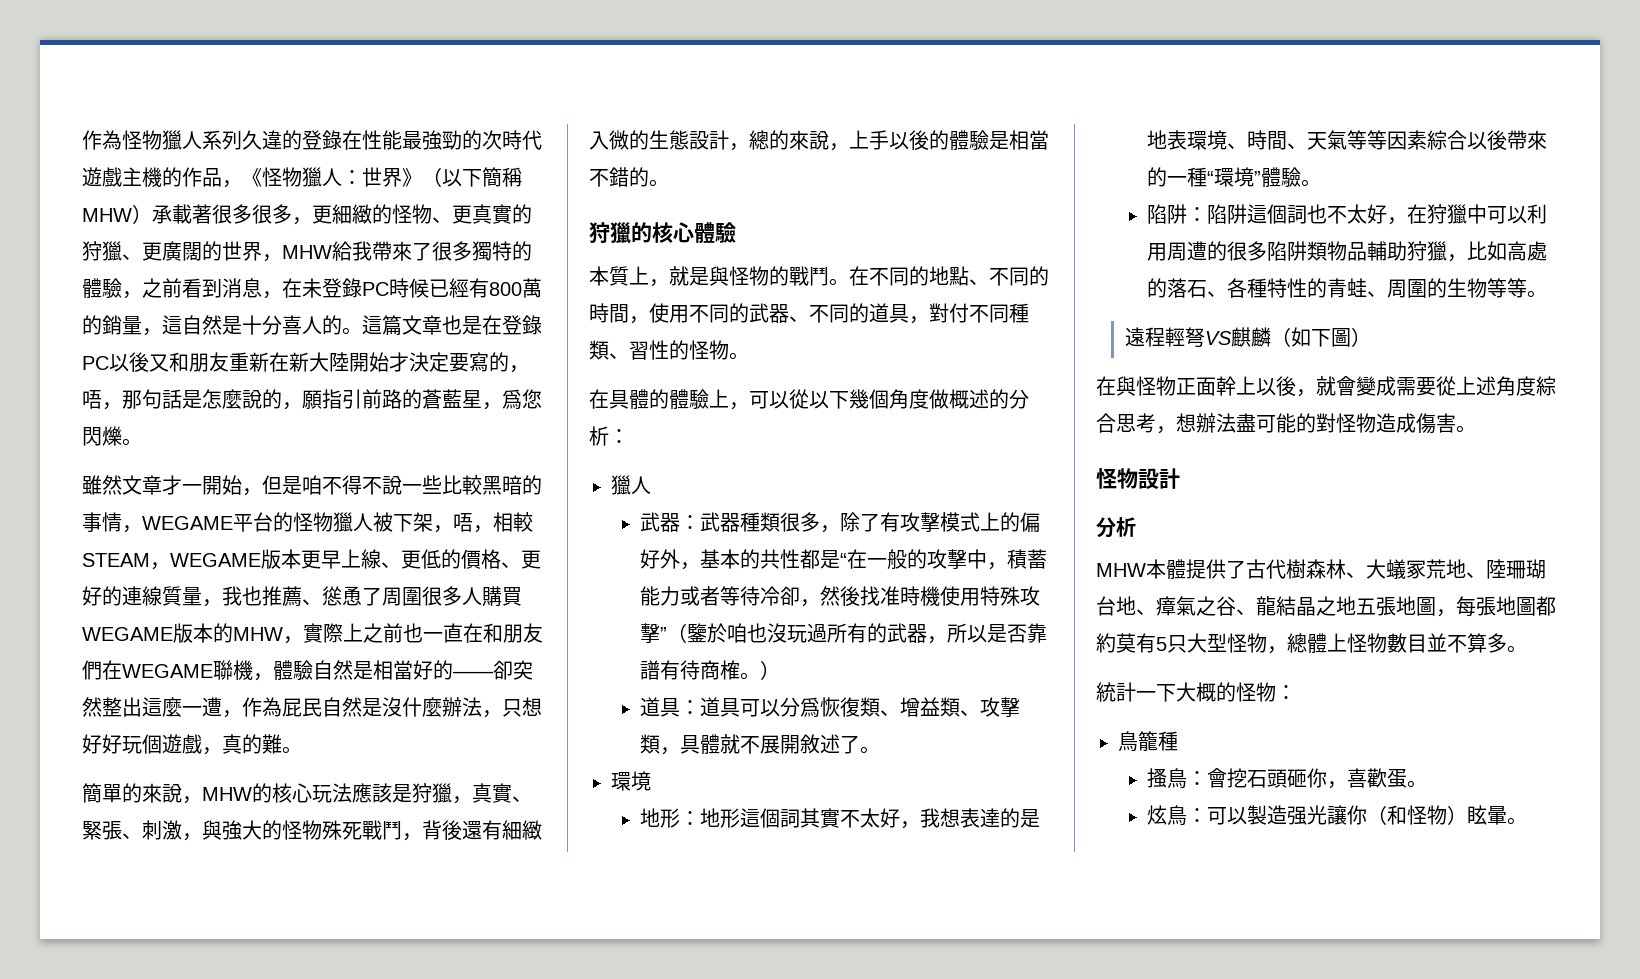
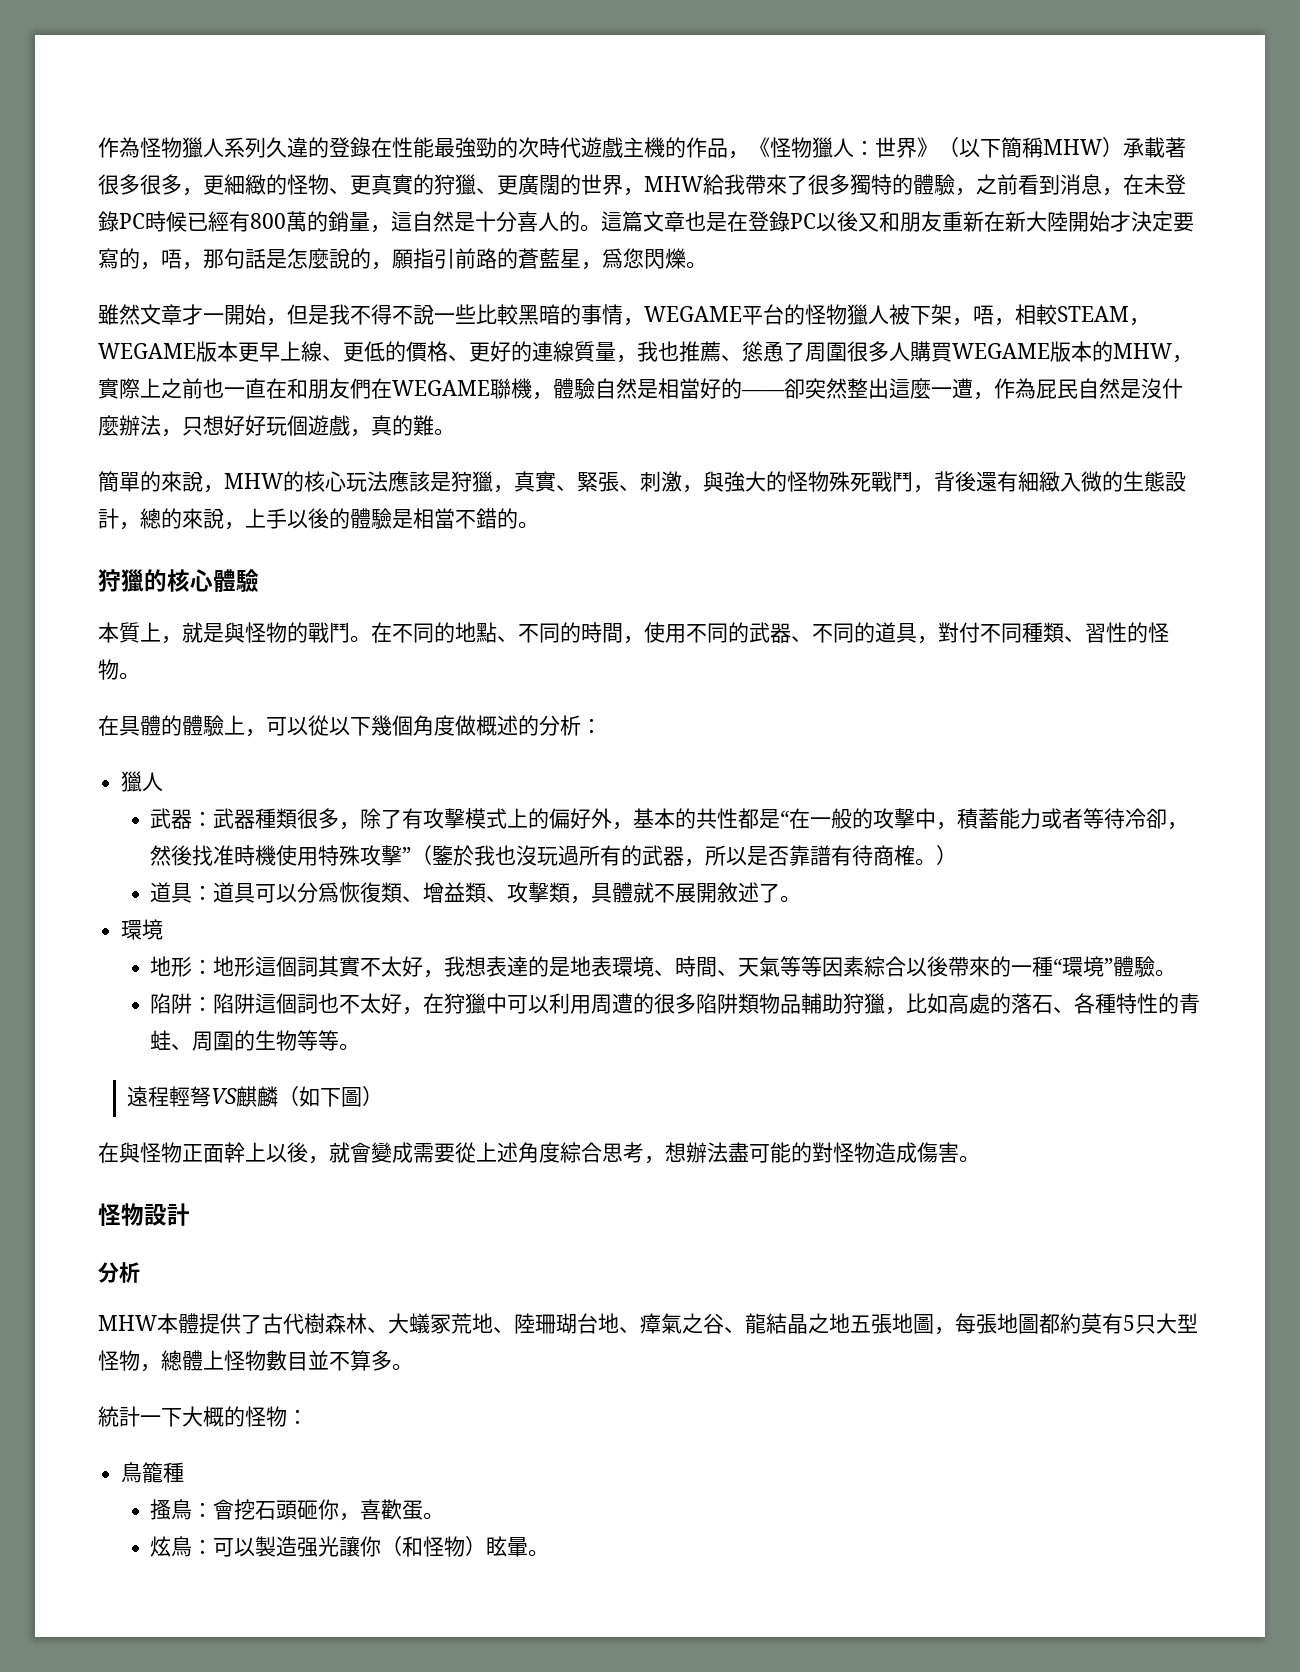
[302,475,322,495] 咱 -> [329,304,350,325] 我
[727,623,748,643] 咱 -> [474,845,496,866] 我

